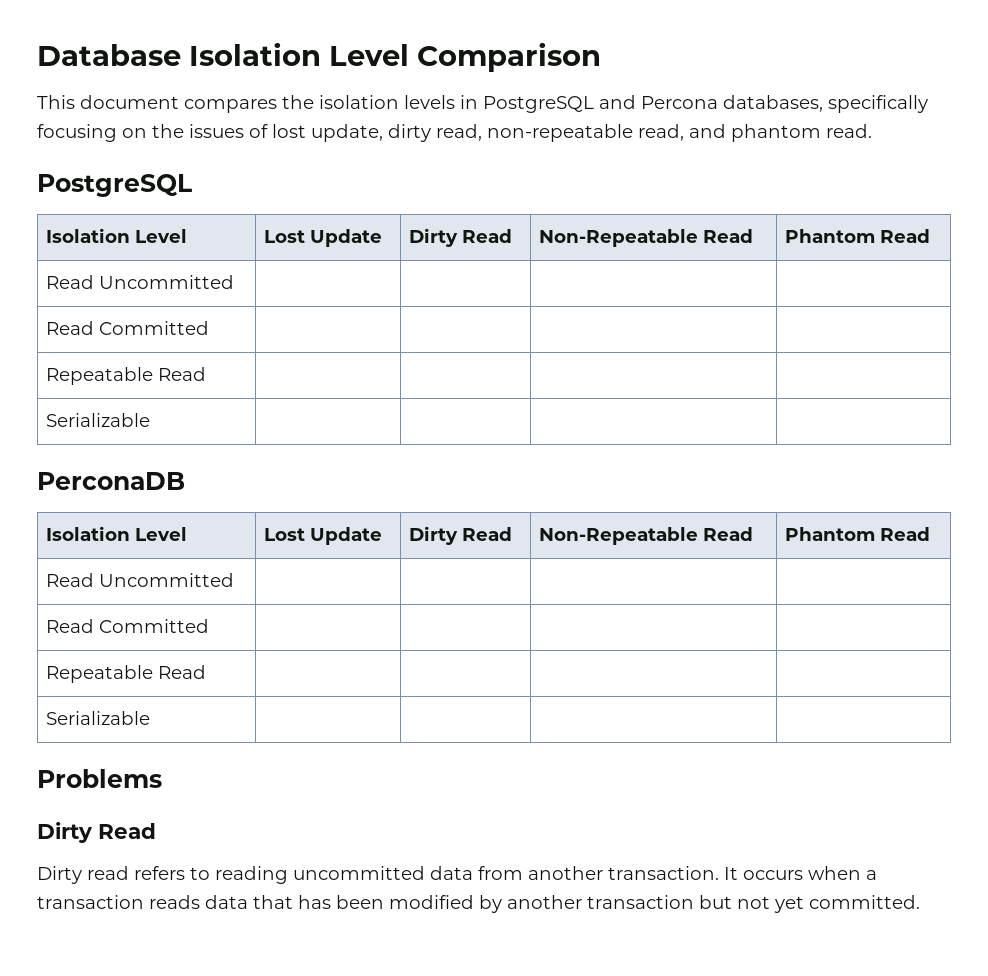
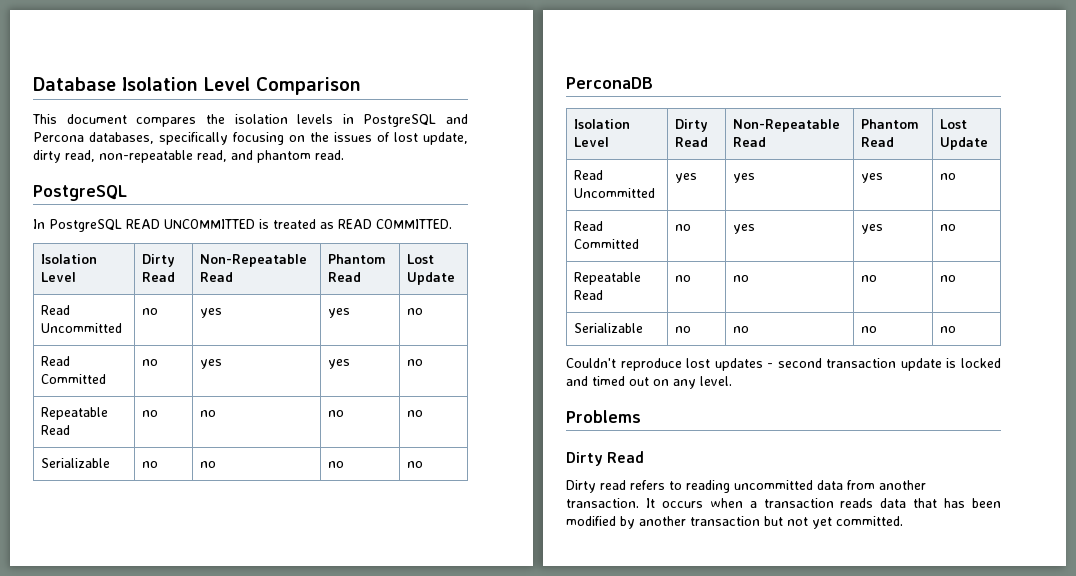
[45,228,187,243] [263,229,382,247] [408,228,512,247] [538,229,753,247] [784,229,930,243] [45,275,234,289] [45,321,209,335] [45,367,206,385] [45,413,150,427] // Isolation Level | Lost Update | Dirty Read | Non-Repeatable Read | Phantom Read // Read Uncommitted | | | | // Read Committed | | | | // Repeatable Read | | | | // Serializable | | | | -> [33,219,452,232] [40,254,97,264] [40,272,76,282] [141,254,175,267] [141,272,175,282] [199,254,307,267] [199,272,233,282] [327,254,386,264] [327,272,361,282] [406,254,434,264] [406,272,455,285] [40,305,70,315] [40,323,122,333] [141,308,158,315] [199,308,222,318] [327,308,350,318] [406,308,423,315] [40,356,70,366] [40,374,106,384] [141,359,158,366] [199,359,222,369] [327,359,350,369] [406,359,423,366] [40,407,108,420] [40,425,70,435] [141,410,158,417] [199,410,216,417] [327,410,344,417] [406,410,423,417] [40,458,110,468] [141,461,158,468] [199,461,216,468] [327,461,344,468] [406,461,423,468] // In PostgreSQL READ UNCOMMITTED is treated as READ COMMITTED. // Isolation Level | Dirty Read | Non-Repeatable Read | Phantom Read | Lost Update // Read Uncommitted | no | yes | yes | no // Read Committed | no | yes | yes | no // Repeatable Read | no | no | no | no // Serializable | no | no | no | no
[263,527,382,545] [408,526,512,545] [538,527,753,545] [784,527,930,541] [45,573,234,587] [45,619,209,633] [45,665,206,683] [45,711,150,725] | Lost Update | Dirty Read | Non-Repeatable Read | Phantom Read // Read Uncommitted | | | | // Read Committed | | | | // Repeatable Read | | | | // Serializable | | | | -> [674,119,708,132] [674,137,708,147] [732,119,840,132] [732,137,766,147] [860,119,919,129] [860,137,894,147] [939,119,967,129] [939,137,988,150] [573,170,603,180] [573,188,655,198] [674,173,697,183] [732,173,755,183] [860,173,883,183] [939,173,956,180] [573,221,603,231] [573,239,639,249] [674,224,691,231] [732,224,755,234] [860,224,883,234] [939,224,956,231] [573,272,641,285] [573,290,603,300] [674,275,691,282] [732,275,749,282] [860,275,877,282] [939,275,956,282] [573,323,643,333] [674,326,691,333] [732,326,749,333] [860,326,877,333] [939,326,956,333] [566,358,1001,371] [566,376,732,389] | Dirty Read | Non-Repeatable Read | Phantom Read | Lost Update // Read Uncommitted | yes | yes | yes | no // Read Committed | no | yes | yes | no // Repeatable Read | no | no | no | no // Serializable | no | no | no | no // Couldn't reproduce lost updates - second transaction update is locked and timed out on any level.

